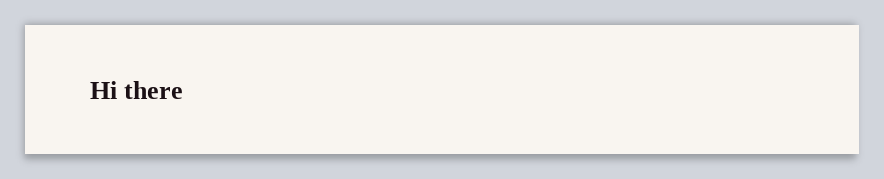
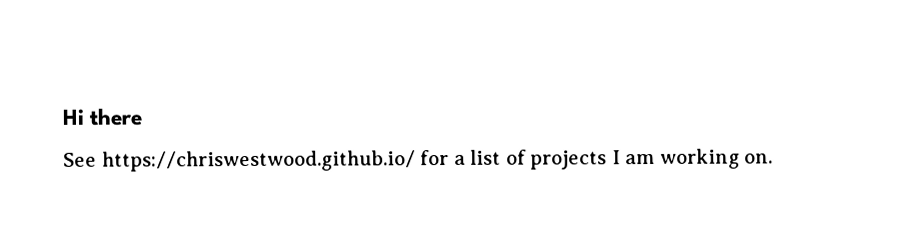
(184, 90) none -> [63,148,774,172] // See https://chriswestwood.github.io/ for a list of projects I am working on.

